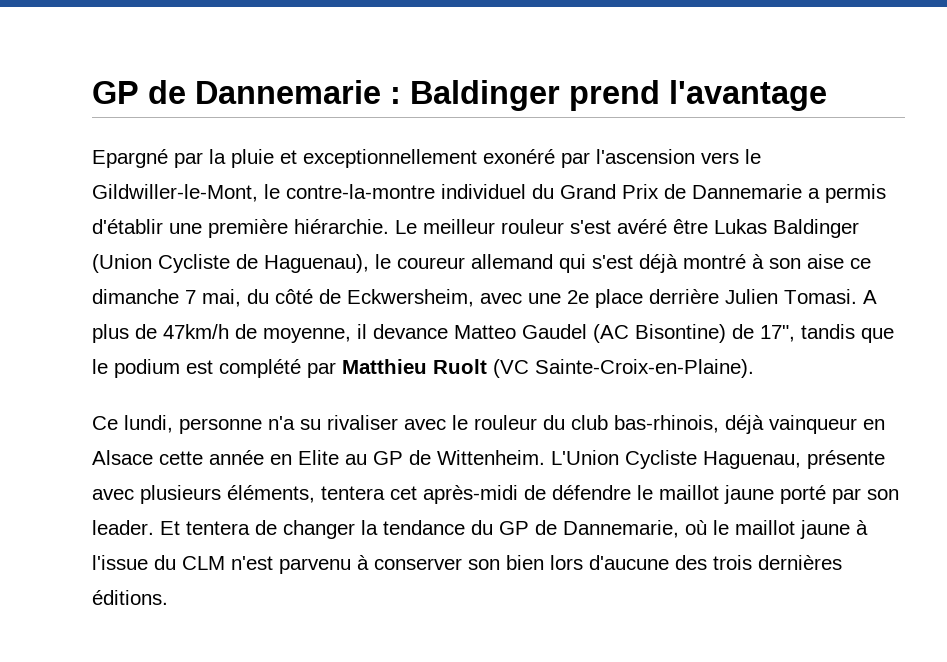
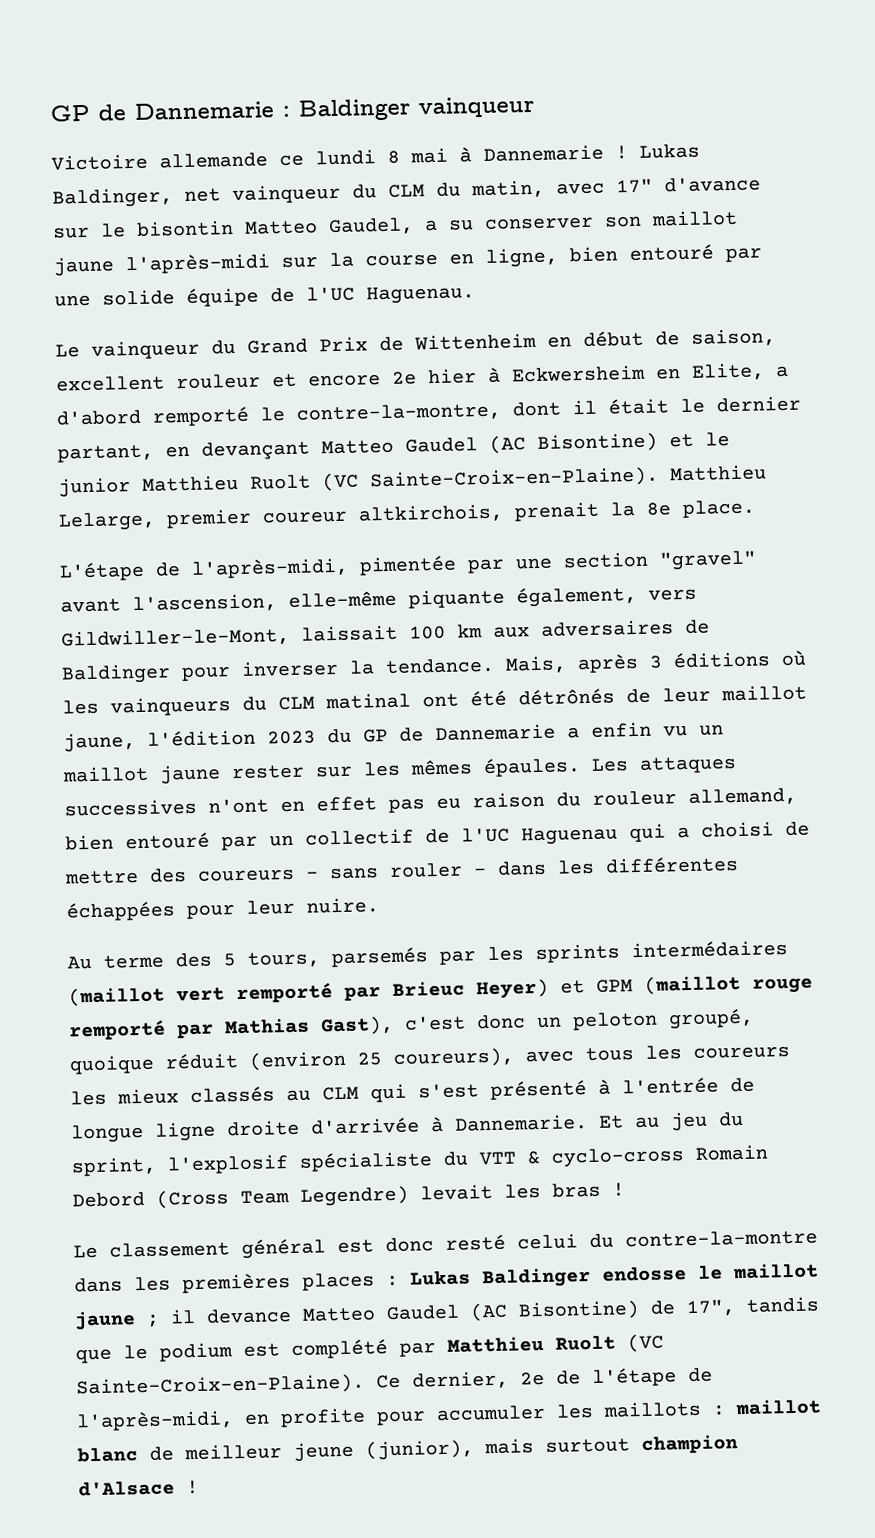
[569,80,827,111] [92,149,761,168] [92,184,886,203] [92,219,859,238] [92,254,871,273] [92,289,877,308] [92,324,351,343] prend l'avantage // Epargné par la pluie et exceptionnellement exonéré par l'ascension vers le Gildwiller-le-Mont, le contre-la-montre individuel du Grand Prix de Dannemarie a permis d'établir une première hiérarchie. Le meilleur rouleur s'est avéré être Lukas Baldinger (Union Cycliste de Haguenau), le coureur allemand qui s'est déjà montré à son aise ce dimanche 7 mai, du côté de Eckwersheim, avec une 2e place derrière Julien Tomasi. A plus de 47km/h de moyenne, -> [418,95,534,119] [51,143,700,171] [52,176,761,209] [53,209,738,239] [53,244,762,277] [54,285,475,307] [55,328,776,360] [56,362,789,392] [56,395,801,427] [57,432,730,463] [58,464,767,498] [58,499,755,532] [59,550,757,582] [60,585,697,614] [61,619,710,649] [61,650,806,685] [62,684,807,717] [63,721,724,753] [62,756,737,785] [64,787,797,817] [65,821,810,851] [64,855,739,885] [66,897,379,922] [67,940,788,970] [68,974,813,1007] [68,1008,754,1041] [69,1045,790,1075] [70,1077,755,1106] [71,1111,744,1144] [71,1144,768,1177] [72,1182,625,1209] [73,1229,818,1260] [74,1262,819,1294] [74,1310,160,1331] vainqueur // Victoire allemande ce lundi 8 mai à Dannemarie ! Lukas Baldinger, net vainqueur du CLM du matin, avec 17" d'avance sur le bisontin Matteo Gaudel, a su conserver son maillot jaune l'après-midi sur la course en ligne, bien entouré par une solide équipe de l'UC Haguenau. // Le vainqueur du Grand Prix de Wittenheim en début de saison, excellent rouleur et encore 2e hier à Eckwersheim en Elite, a d'abord remporté le contre-la-montre, dont il était le dernier partant, en devançant Matteo Gaudel (AC Bisontine) et le junior Matthieu Ruolt (VC Sainte-Croix-en-Plaine). Matthieu Lelarge, premier coureur altkirchois, prenait la 8e place. // L'étape de l'après-midi, pimentée par une section "gravel" avant l'ascension, elle-même piquante également, vers Gildwiller-le-Mont, laissait 100 km aux adversaires de Baldinger pour inverser la tendance. Mais, après 3 éditions où les vainqueurs du CLM matinal ont été détrônés de leur maillot jaune, l'édition 2023 du GP de Dannemarie a enfin vu un maillot jaune rester sur les mêmes épaules. Les attaques successives n'ont en effet pas eu raison du rouleur allemand, bien entouré par un collectif de l'UC Haguenau qui a choisi de mettre des coureurs - sans rouler - dans les différentes échappées pour leur nuire. // Au terme des 5 tours, parsemés par les sprints intermédaires (maillot vert remporté par Brieuc Heyer) et GPM (maillot rouge remporté par Mathias Gast), c'est donc un peloton groupé, quoique réduit (environ 25 coureurs), avec tous les coureurs les mieux classés au CLM qui s'est présenté à l'entrée de longue ligne droite d'arrivée à Dannemarie. Et au jeu du sprint, l'explosif spécialiste du VTT & cyclo-cross Romain Debord (Cross Team Legendre) levait les bras ! // Le classement général est donc resté celui du contre-la-montre dans les premières places : Lukas Baldinger endosse le maillot jaune ;
[92,415,885,434] [92,450,885,469] [92,485,899,504] [92,520,868,539] [92,555,842,574] [92,590,168,605] // Ce lundi, personne n'a su rivaliser avec le rouleur du club bas-rhinois, déjà vainqueur en Alsace cette année en Elite au GP de Wittenheim. L'Union Cycliste Haguenau, présente avec plusieurs éléments, tentera cet après-midi de défendre le maillot jaune porté par son leader. Et tentera de changer la tendance du GP de Dannemarie, où le maillot jaune à l'issue du CLM n'est parvenu à conserver son bien lors d'aucune des trois dernières éditions. -> [376,1367,713,1390] [76,1398,822,1432] [77,1434,738,1463] [78,1479,199,1497] Ce dernier, 2e de l'étape de l'après-midi, en profite pour accumuler les maillots : maillot blanc de meilleur jeune (junior), mais surtout champion d'Alsace !

